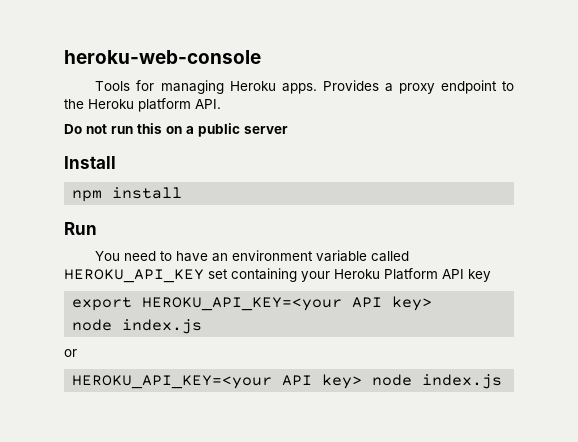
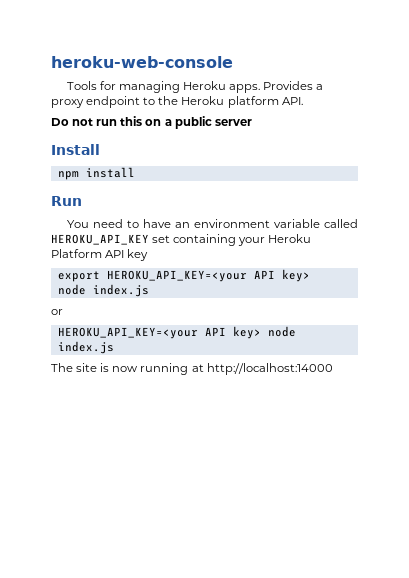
(503, 381) none -> [51,363,333,375] // The site is now running at http://localhost:14000

